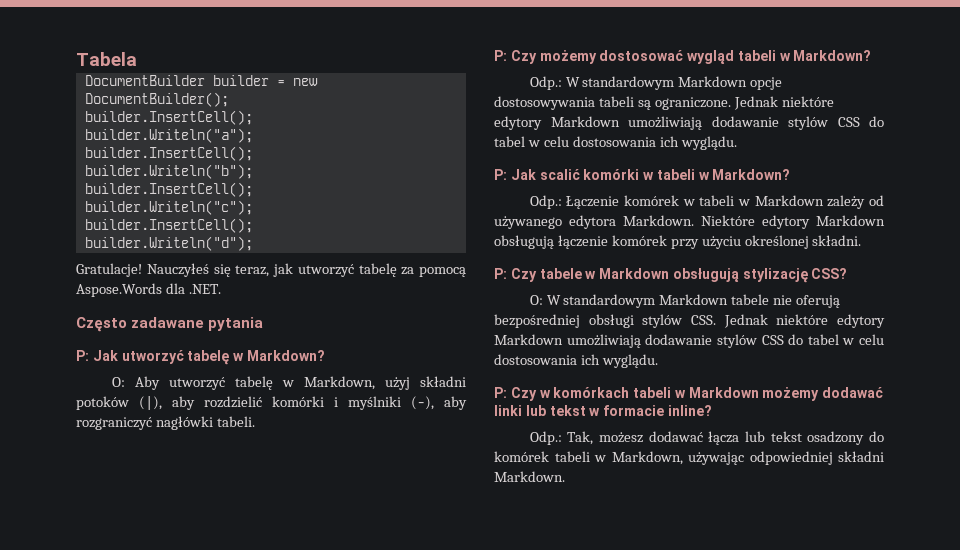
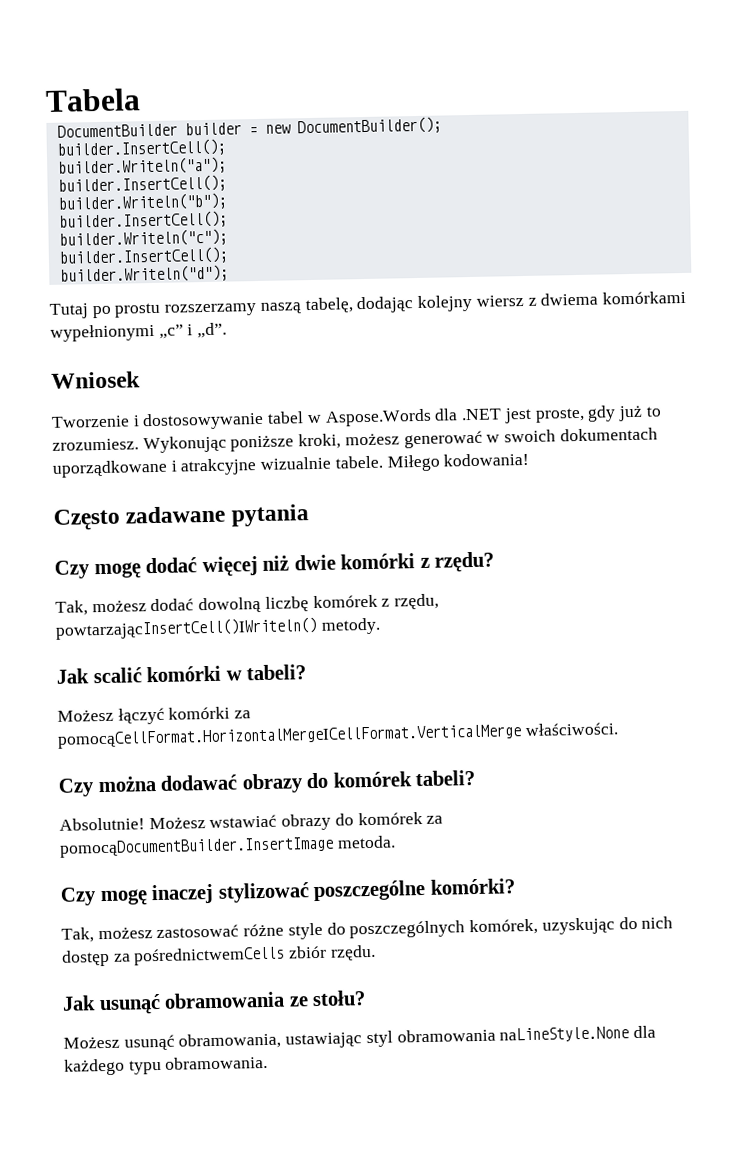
[76,263,466,277] [76,283,221,297] [76,317,264,332] [76,350,325,365] [111,376,466,390] [76,396,467,410] [76,416,255,430] [494,50,872,64] [529,76,783,90] [494,96,834,110] [494,116,884,130] [494,136,737,150] [494,169,791,180] [529,195,884,209] [494,215,885,229] [494,235,862,249] [494,268,848,283] [529,294,841,308] [494,314,885,328] [494,334,884,348] [494,354,658,368] [494,387,884,401] [494,405,712,416] [529,431,884,445] [494,451,884,465] [494,471,565,482] Gratulacje! Nauczyłeś się teraz, jak utworzyć tabelę za pomocą Aspose.Words dla .NET. // Często zadawane pytania // P: Jak utworzyć tabelę w Markdown? // O: Aby utworzyć tabelę w Markdown, użyj składni potoków (|), aby rozdzielić komórki i myślniki (-), aby rozgraniczyć nagłówki tabeli. // P: Czy możemy dostosować wygląd tabeli w Markdown? // Odp.: W standardowym Markdown opcje dostosowywania tabeli są ograniczone. Jednak niektóre edytory Markdown umożliwiają dodawanie stylów CSS do tabel w celu dostosowania ich wyglądu. // P: Jak scalić komórki w tabeli w Markdown? // Odp.: Łączenie komórek w tabeli w Markdown zależy od używanego edytora Markdown. Niektóre edytory Markdown obsługują łączenie komórek przy użyciu określonej składni. // P: Czy tabele w Markdown obsługują stylizację CSS? // O: W standardowym Markdown tabele nie oferują bezpośredniej obsługi stylów CSS. Jednak niektóre edytory Markdown umożliwiają dodawanie stylów CSS do tabel w celu dostosowania ich wyglądu. // P: Czy w komórkach tabeli w Markdown możemy dodawać linki lub tekst w formacie inline? // Odp.: Tak, możesz dodawać łącza lub tekst osadzony do komórek tabeli w Markdown, używając odpowiedniej składni Markdown. -> [49,290,686,319] [50,322,228,342] [51,371,141,389] [51,405,662,431] [52,427,658,454] [52,452,530,478] [53,504,309,531] [54,551,495,580] [55,593,440,616] [55,616,381,640] [56,664,307,684] [57,706,252,725] [57,722,618,749] [58,769,476,797] [59,811,444,831] [59,835,396,858] [60,878,515,907] [61,916,674,943] [61,944,376,967] [62,990,367,1016] [63,1025,657,1051] [64,1055,269,1076] Tutaj po prostu rozszerzamy naszą tabelę, dodając kolejny wiersz z dwiema komórkami wypełnionymi „c” i „d”. // Wniosek // Tworzenie i dostosowywanie tabel w Aspose.Words dla .NET jest proste, gdy już to zrozumiesz. Wykonując poniższe kroki, możesz generować w swoich dokumentach uporządkowane i atrakcyjne wizualnie tabele. Miłego kodowania! // Często zadawane pytania // Czy mogę dodać więcej niż dwie komórki z rzędu? // Tak, możesz dodać dowolną liczbę komórek z rzędu, powtarzającInsertCell()IWriteln() metody. // Jak scalić komórki w tabeli? // Możesz łączyć komórki za pomocąCellFormat.HorizontalMergeICellFormat.VerticalMerge właściwości. // Czy można dodawać obrazy do komórek tabeli? // Absolutnie! Możesz wstawiać obrazy do komórek za pomocąDocumentBuilder.InsertImage metoda. // Czy mogę inaczej stylizować poszczególne komórki? // Tak, możesz zastosować różne style do poszczególnych komórek, uzyskując do nich dostęp za pośrednictwemCells zbiór rzędu. // Jak usunąć obramowania ze stołu? // Możesz usunąć obramowania, ustawiając styl obramowania naLineStyle.None dla każdego typu obramowania.

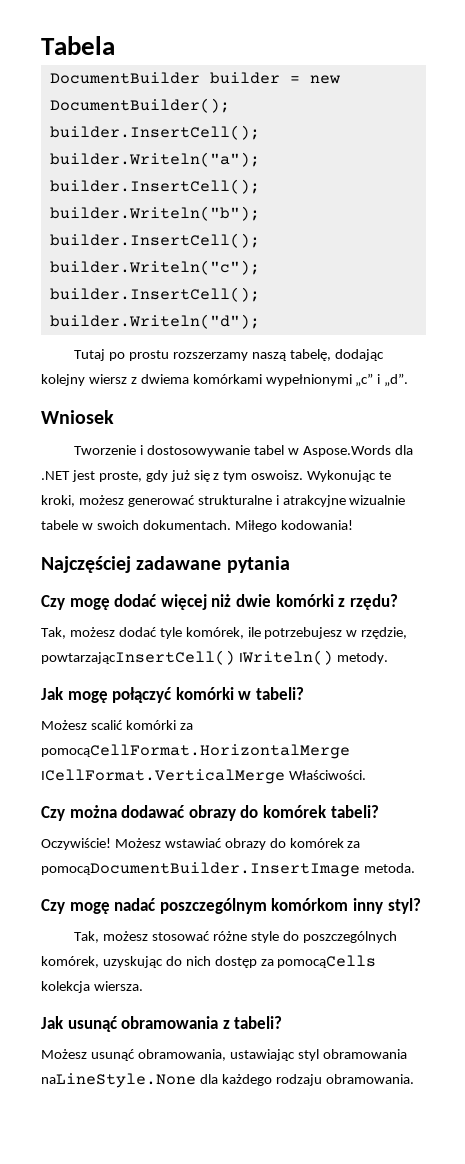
[645,406,662,417] [52,427,658,454] [52,455,383,478] to zrozumiesz. Wykonując poniższe kroki, możesz generować w swoich dokumentach uporządkowane i atrakcyjne wizualnie tabele. -> [193,470,392,482] [41,495,406,507] [41,520,231,530] się z tym oswoisz. Wykonując te kroki, możesz generować strukturalne i atrakcyjne wizualnie tabele w swoich dokumentach.
[53,508,121,531] Często -> [41,556,131,573] Najczęściej
[198,593,440,614] [55,616,318,640] dowolną liczbę komórek z rzędu, powtarzającInsertCell()IWriteln() -> [159,627,408,639] [41,650,333,665] tyle komórek, ile potrzebujesz w rzędzie, powtarzającInsertCell() IWriteln()
[92,667,142,684] scalić -> [67,687,172,703] mogę połączyć
[117,707,165,725] łączyć -> [90,720,123,730] scalić
[57,722,618,749] pomocąCellFormat.HorizontalMergeICellFormat.VerticalMerge właściwości. -> [41,744,350,759] [41,769,366,784] pomocąCellFormat.HorizontalMerge ICellFormat.VerticalMerge Właściwości.
[59,817,145,831] Absolutnie! -> [41,838,111,850] Oczywiście!
[151,878,515,905] [61,924,240,943] inaczej stylizować poszczególne komórki? // Tak, możesz zastosować -> [114,898,421,914] [74,931,211,943] nadać poszczególnym komórkom inny styl? // Tak, możesz stosować
[133,944,376,966] pośrednictwemCells zbiór rzędu. -> [277,955,377,968] [41,981,143,993] pomocąCells kolekcja wiersza.
[288,990,367,1007] ze stołu? -> [222,1016,283,1029] z tabeli?
[128,1059,162,1075] typu -> [275,1074,322,1086] rodzaju

